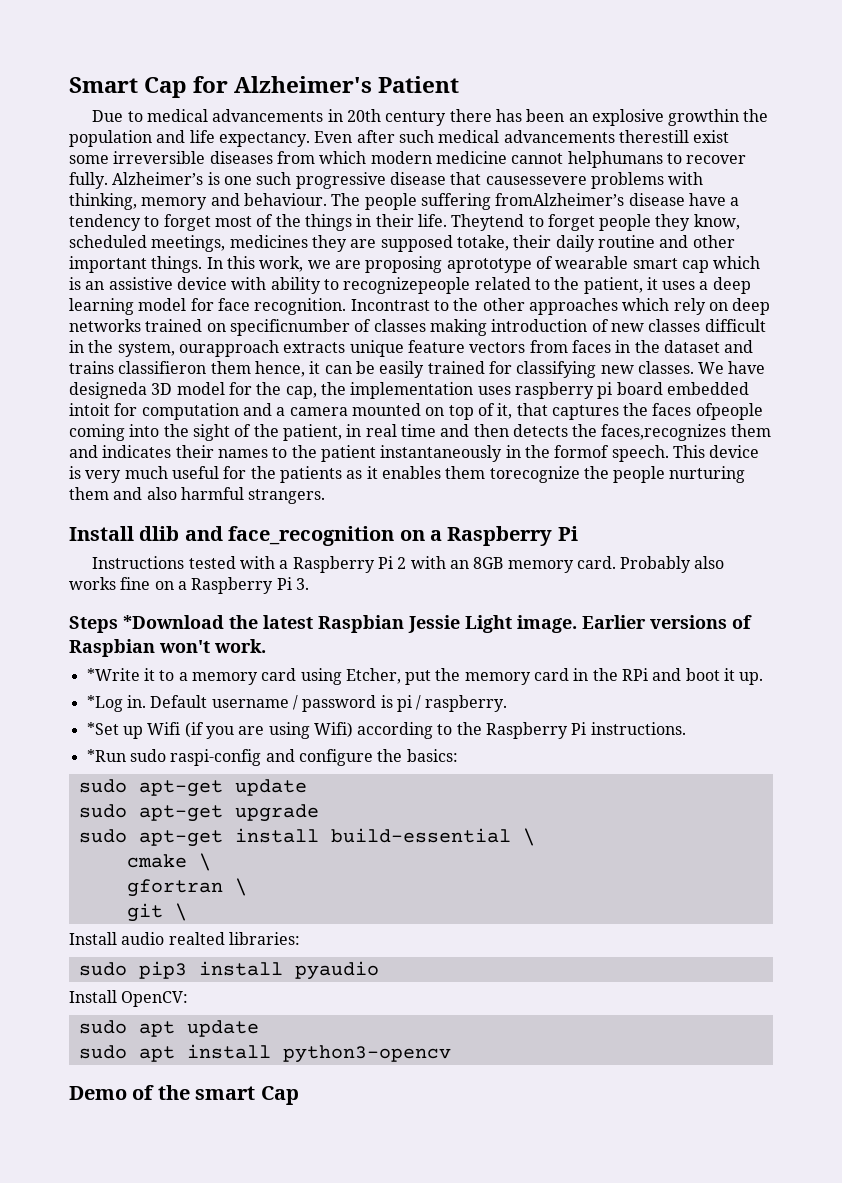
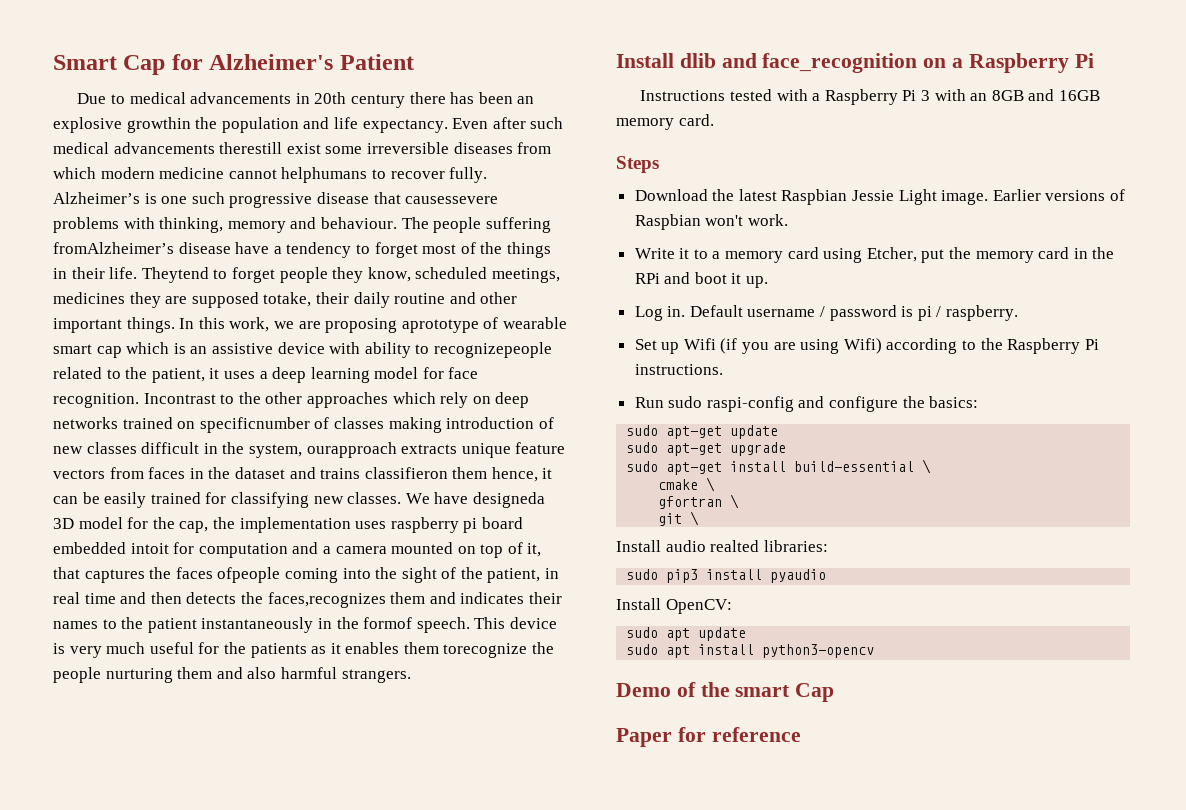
[397,557,407,569] 2 -> [920,90,930,101] 3
(504, 563) none -> [1028,89,1100,101] and 16GB
[620,556,725,573] [69,577,309,594] Probably also works fine on a Raspberry Pi 3. -> (714, 120) none
[123,615,224,629] *Download -> [634,189,708,201] // Download
[86,668,140,681] *Write -> [634,248,675,259] Write
[86,695,123,712] *Log -> [634,306,663,321] Log
[86,722,119,735] *Set -> [634,339,657,350] Set
[86,749,126,762] *Run -> [634,397,664,408] Run
(299, 1095) none -> [616,727,801,747] // Paper for reference

